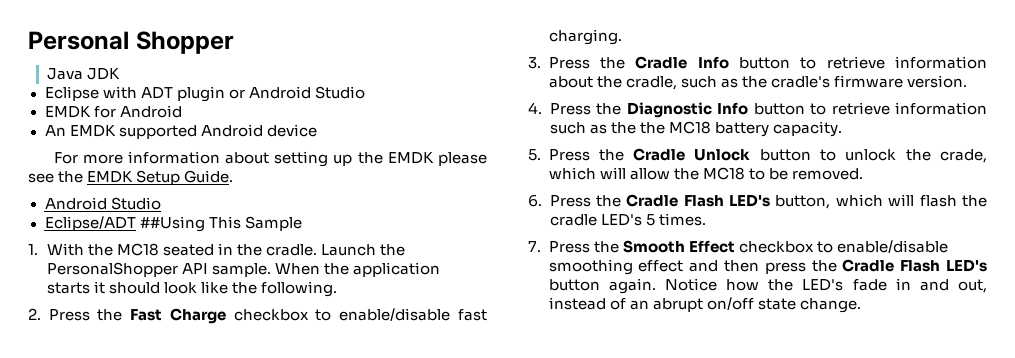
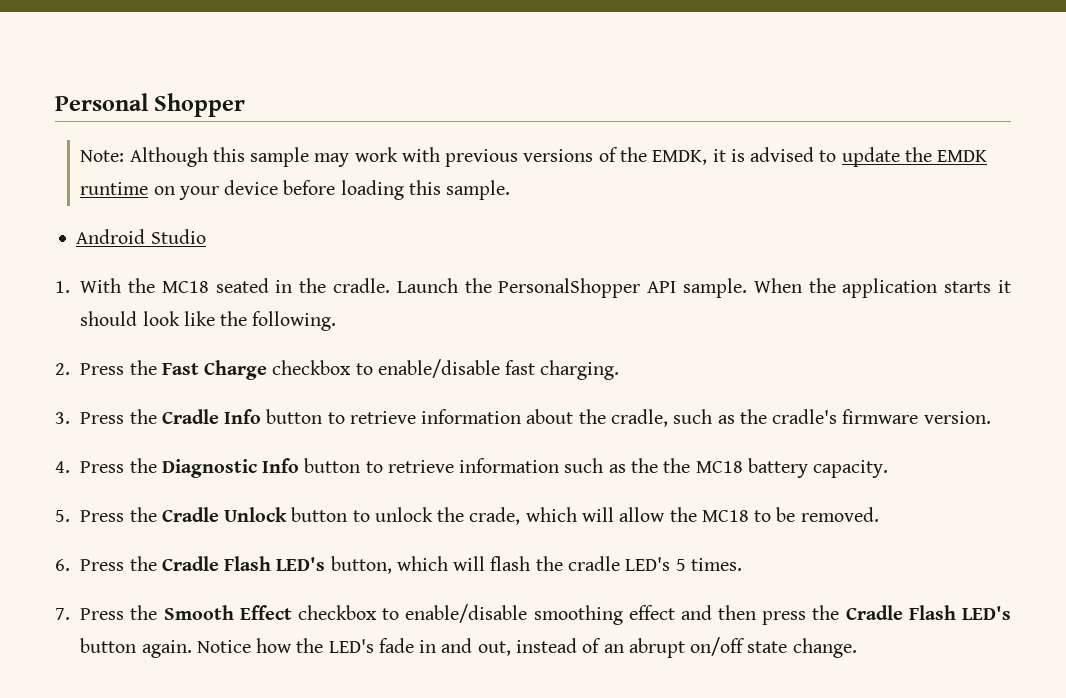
[46,68,120,80] [44,86,365,102] [44,105,182,118] [44,124,317,139] [53,151,488,167] [28,170,234,185] [44,197,161,210] [44,216,302,232] Java JDK // Eclipse with ADT plugin or Android Studio // EMDK for Android // An EMDK supported Android device // For more information about setting up the EMDK please see the EMDK Setup Guide. // Android Studio // Eclipse/ADT ##Using This Sample -> [80,147,988,167] [80,180,511,200] [76,229,206,244] Note: Although this sample may work with previous versions of the EMDK, it is advised to update the EMDK runtime on your device before loading this sample. // Android Studio

